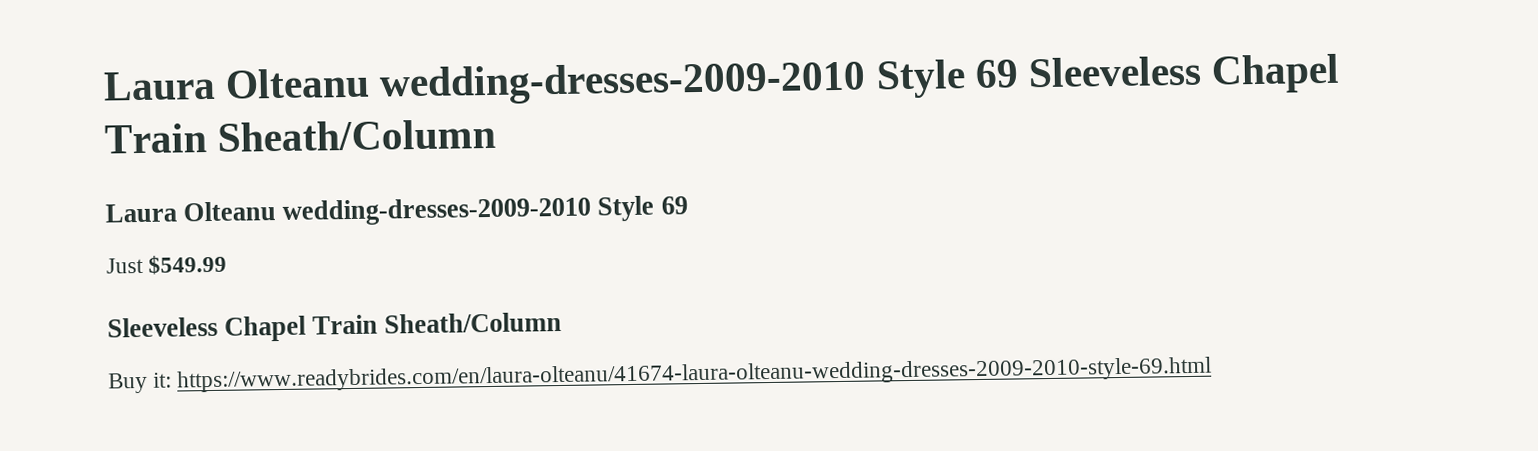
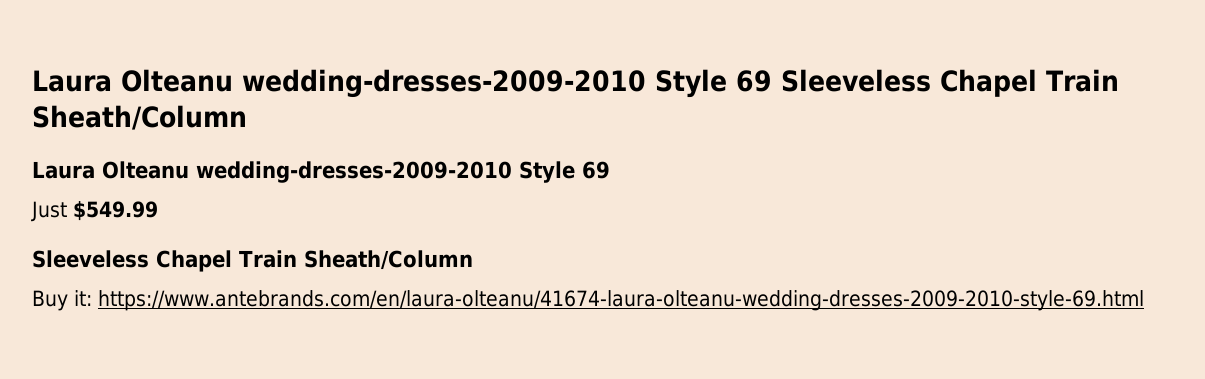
[177,356,1213,393] https://www.readybrides.com/en/laura-olteanu/41674-laura-olteanu-wedding-dresses-2009-2010-style-69.html -> [98,290,1144,311] https://www.antebrands.com/en/laura-olteanu/41674-laura-olteanu-wedding-dresses-2009-2010-style-69.html

